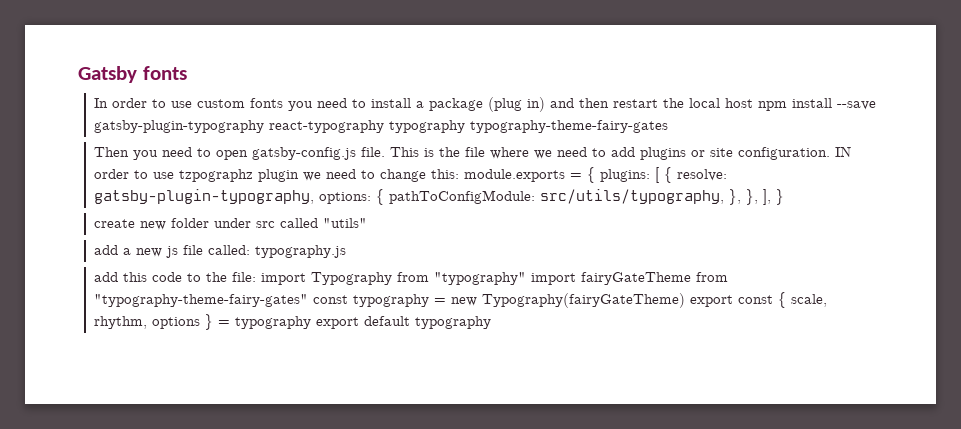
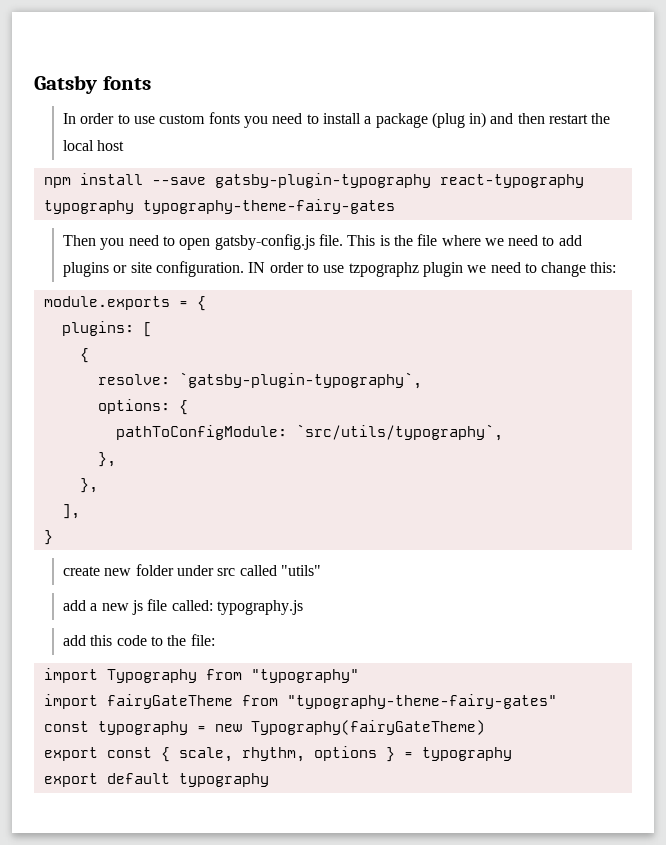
(754, 103) none -> (125, 145) //
(460, 174) none -> (617, 267) //
(596, 175) none -> (206, 303) //
[664,167,728,183] [94,189,315,204] { resolve: gatsby-plugin-typography, -> [79,348,89,363] [97,372,422,389] // { // resolve: `gatsby-plugin-typography`, //
[389,189,759,205] pathToConfigModule: src/utils/typography, }, }, -> [115,424,503,441] [97,452,116,467] [79,478,98,493] // pathToConfigModule: `src/utils/typography`, // }, // }, //
(772, 197) none -> (80, 511) //
(257, 277) none -> (215, 640) //
(527, 278) none -> (359, 676) //
(309, 300) none -> (557, 701) //
(686, 300) none -> (485, 727) //
(312, 322) none -> (512, 754) //

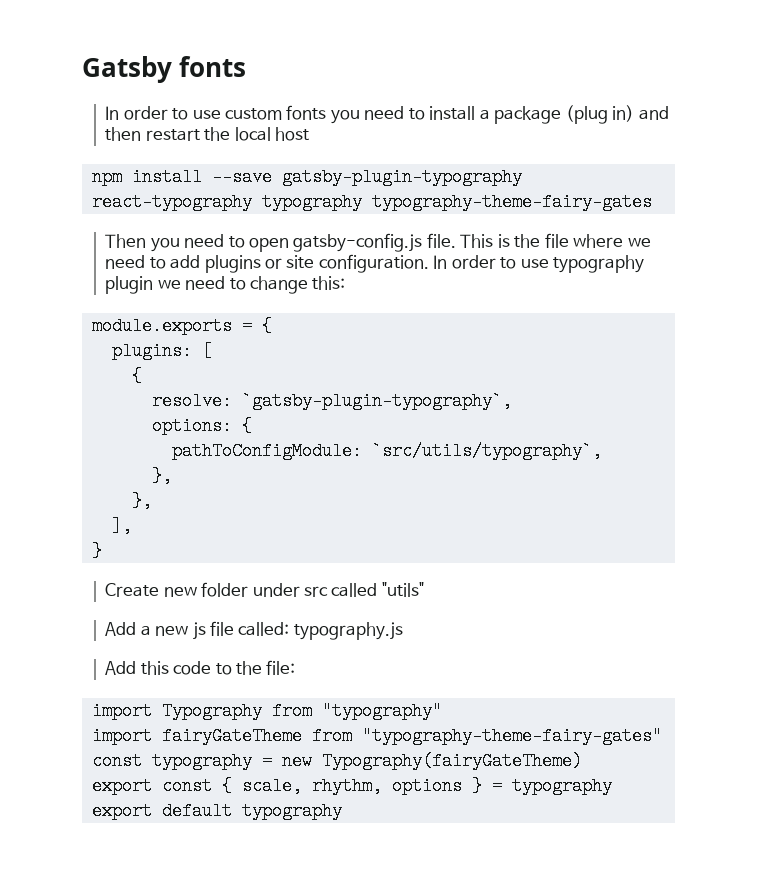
[248,262,419,277] IN order to use tzpographz -> [433,255,645,273] In order to use typography
[62,566,100,576] create -> [105,583,160,597] Create
[62,600,86,611] add -> [105,622,137,636] Add
[62,635,86,646] add -> [105,661,137,675] Add

